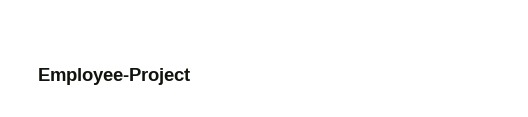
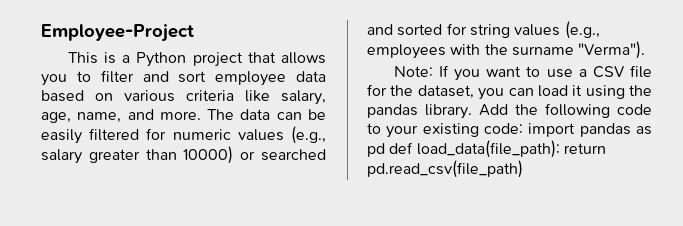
(190, 76) none -> [67,52,326,67] [41,70,326,86] [41,90,326,105] [41,109,326,123] [41,126,326,144] [41,146,326,164] [367,21,600,39] [367,41,646,59] [393,65,652,81] [367,84,652,100] [367,103,652,119] [367,123,652,138] [367,140,606,158] [367,160,523,178] // This is a Python project that allows you to filter and sort employee data based on various criteria like salary, age, name, and more. The data can be easily filtered for numeric values (e.g., salary greater than 10000) or searched and sorted for string values (e.g., employees with the surname "Verma"). // Note: If you want to use a CSV file for the dataset, you can load it using the pandas library. Add the following code to your existing code: import pandas as pd def load_data(file_path): return pd.read_csv(file_path)

